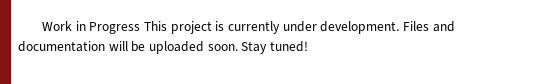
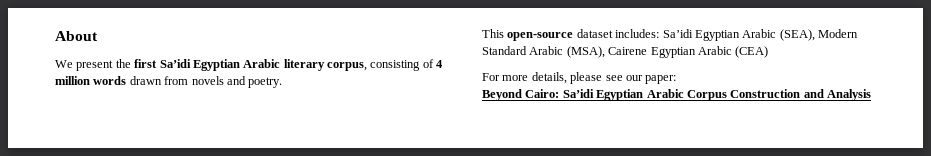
[42,21,455,34] [18,41,308,54] Work in Progress This project is currently under development. Files and documentation will be uploaded soon. Stay tuned! -> [55,31,98,41] [55,59,444,71] [55,76,283,88] [482,29,858,41] [482,46,769,58] [482,72,677,84] [482,89,871,101] About // We present the first Sa’idi Egyptian Arabic literary corpus, consisting of 4 million words drawn from novels and poetry. // This open-source dataset includes: Sa’idi Egyptian Arabic (SEA), Modern Standard Arabic (MSA), Cairene Egyptian Arabic (CEA) // For more details, please see our paper: // Beyond Cairo: Sa’idi Egyptian Arabic Corpus Construction and Analysis

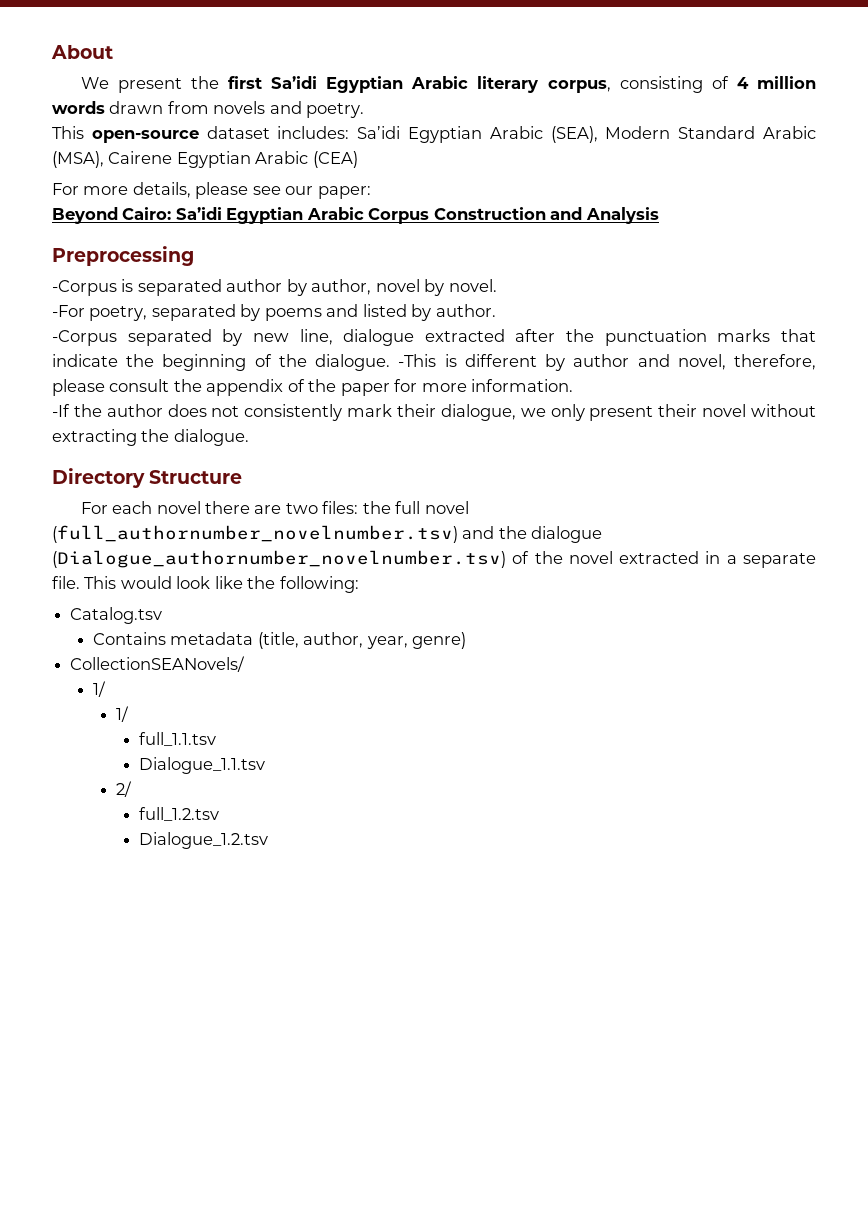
(871, 95) none -> [52,246,194,266] [52,279,497,296] [52,304,496,321] [52,329,816,346] [52,354,817,371] [52,379,574,396] [52,404,816,421] [52,429,249,446] [52,468,243,488] [80,501,469,514] [52,525,603,543] [52,550,817,568] [52,576,359,593] [70,607,163,624] [93,632,467,649] [70,656,246,672] [93,681,107,697] [115,706,129,722] [138,732,216,746] [138,757,265,774] [115,781,132,797] [138,807,219,821] [138,832,268,849] // Preprocessing // -Corpus is separated author by author, novel by novel. // -For poetry, separated by poems and listed by author. // -Corpus separated by new line, dialogue extracted after the punctuation marks that indicate the beginning of the dialogue. -This is different by author and novel, therefore, please consult the appendix of the paper for more information. // -If the author does not consistently mark their dialogue, we only present their novel without extracting the dialogue. // Directory Structure // For each novel there are two files: the full novel (full_authornumber_novelnumber.tsv) and the dialogue (Dialogue_authornumber_novelnumber.tsv) of the novel extracted in a separate file. This would look like the following: // Catalog.tsv // Contains metadata (title, author, year, genre) // CollectionSEANovels/ // 1/ // 1/ // full_1.1.tsv // Dialogue_1.1.tsv // 2/ // full_1.2.tsv // Dialogue_1.2.tsv

